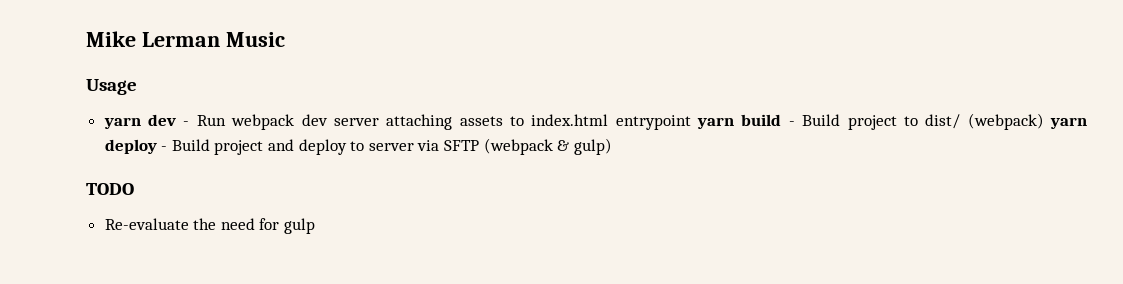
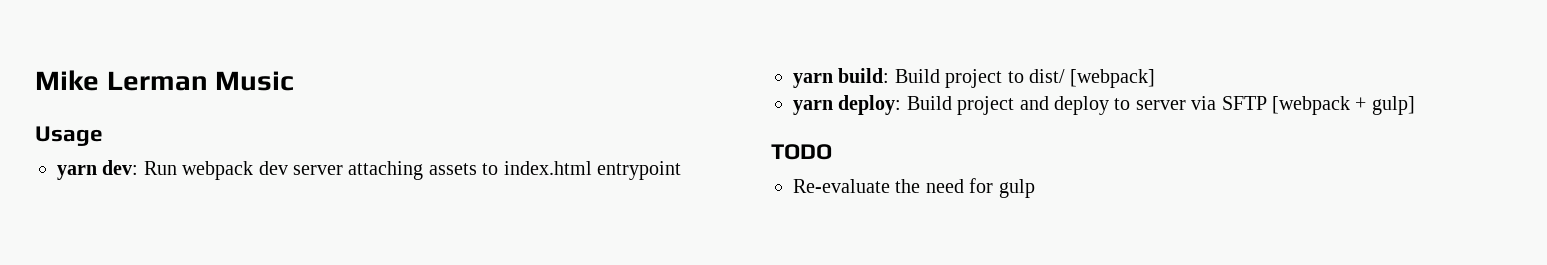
[148,114,190,126] dev - -> [102,160,139,175] dev:
[697,114,795,129] yarn build - -> [793,68,890,88] // yarn build:
[967,113,1087,130] [104,139,168,154] (webpack) yarn deploy - -> [1070,69,1156,88] [793,95,902,115] [webpack] // yarn deploy:
[483,138,612,155] (webpack & gulp) -> [1272,96,1415,115] [webpack + gulp]

